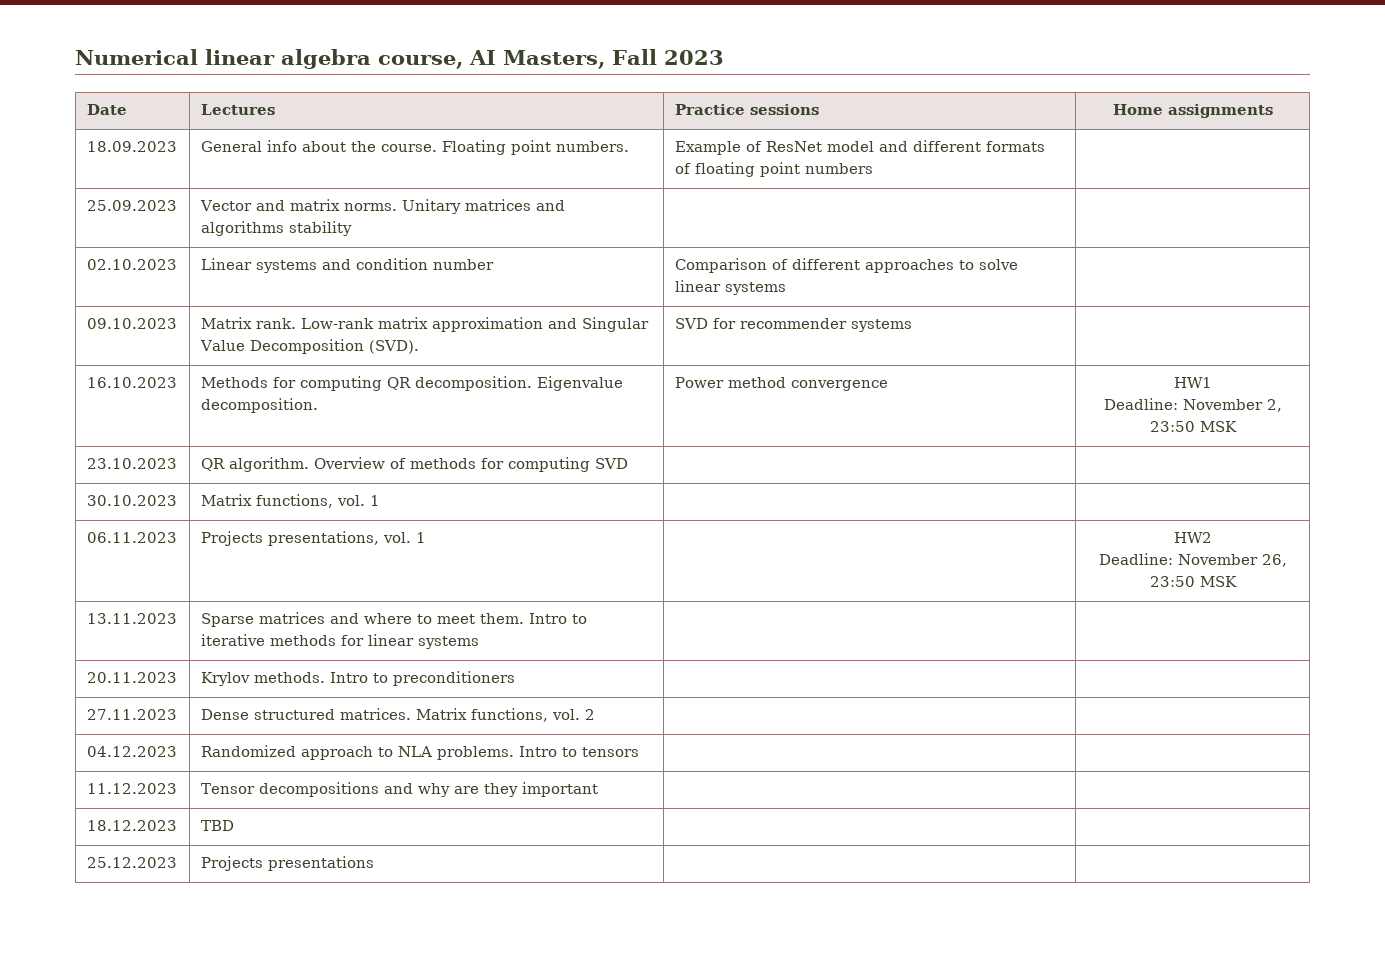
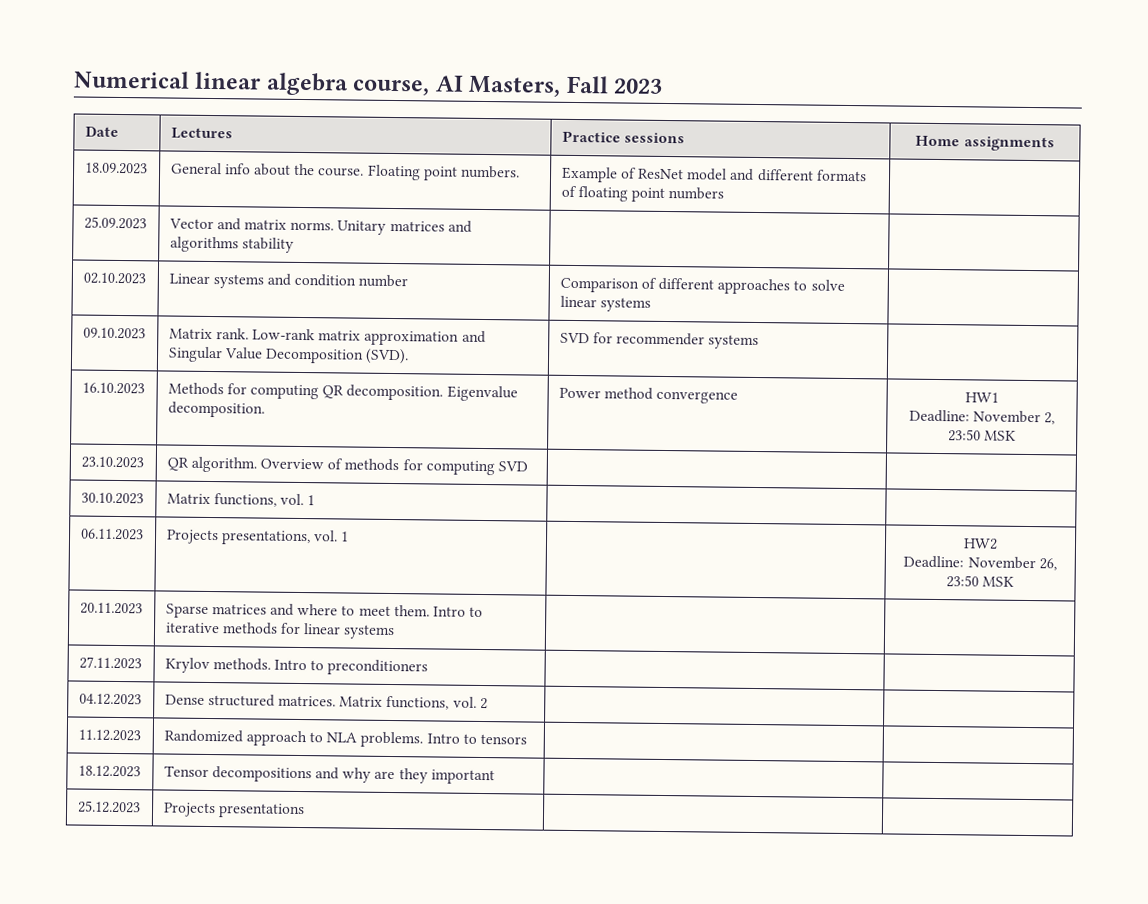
[86,613,177,624] 13.11.2023 -> [79,602,143,615] 20.11.2023
[86,672,177,683] 20.11.2023 -> [78,656,142,670] 27.11.2023
[86,709,177,720] 27.11.2023 -> [78,693,142,706] 04.12.2023
[86,746,177,757] 04.12.2023 -> [77,729,141,742] 11.12.2023
[86,783,177,794] 11.12.2023 -> [77,765,141,778] 18.12.2023
[86,820,177,831] [200,820,234,831] // 18.12.2023 | TBD | | -> (495, 777) none

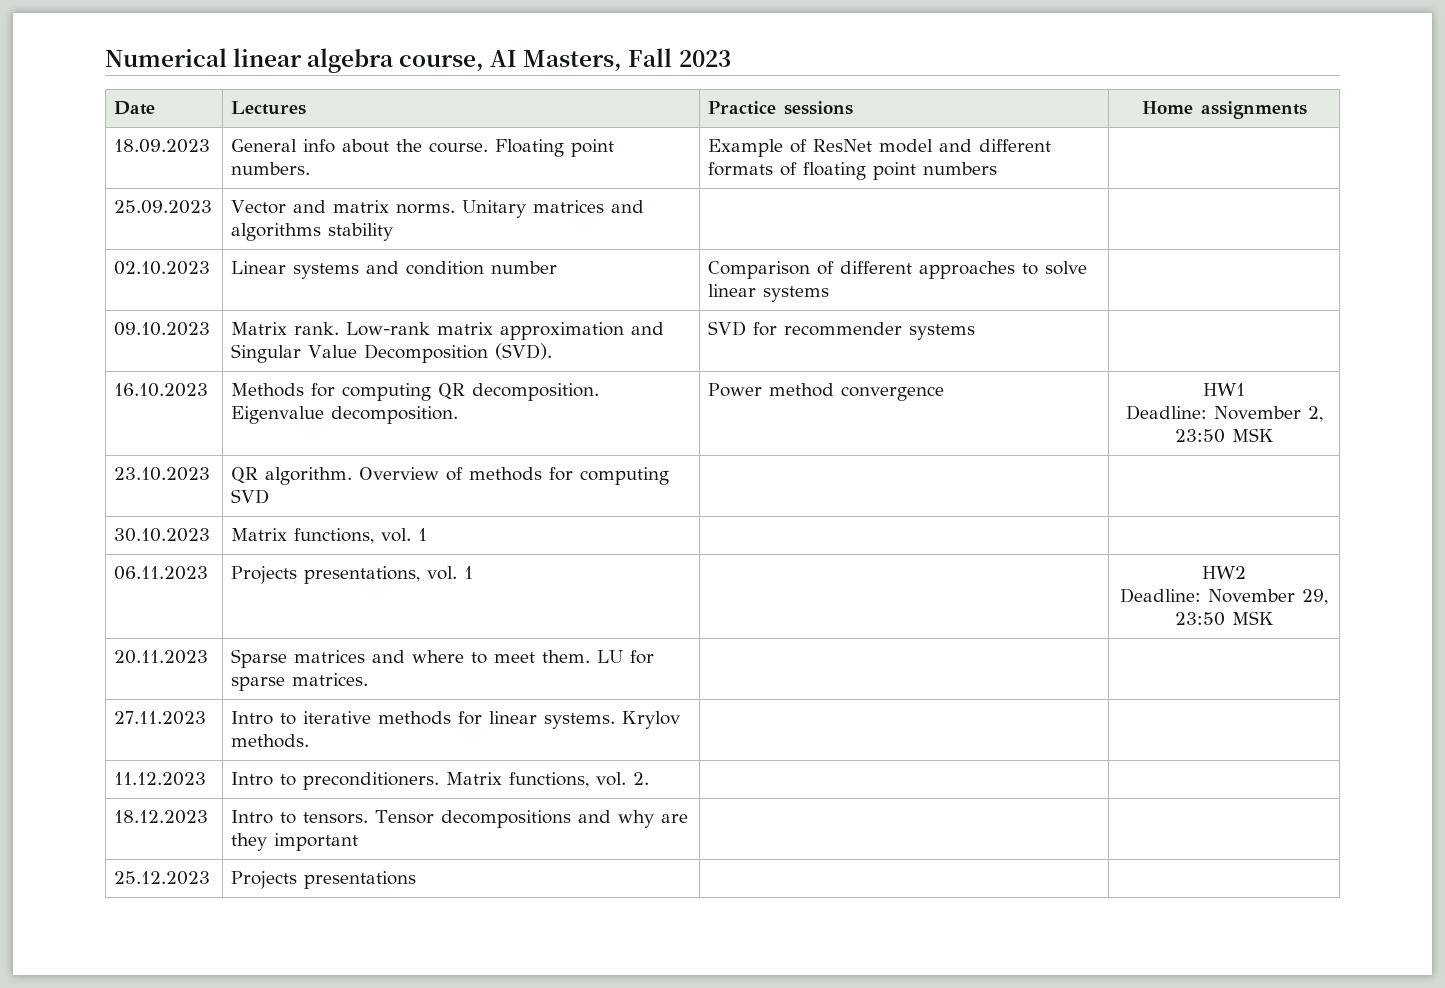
[1038,558,1057,571] 26, -> [1302,589,1328,605] 29,
(430, 611) none -> [597,650,655,664] [231,673,369,691] [114,711,207,725] LU for sparse matrices. | | // 27.11.2023 |
[343,624,396,640] [78,656,142,670] systems | | // 27.11.2023 | -> [544,713,616,729] systems.
[273,659,429,676] [78,693,142,706] [164,693,488,710] [77,729,141,742] [163,729,527,748] [77,765,141,778] Intro to preconditioners | | // 04.12.2023 | Dense structured matrices. Matrix functions, vol. 2 | | // 11.12.2023 | Randomized approach to NLA problems. Intro to tensors | | // 18.12.2023 | -> [114,772,207,786] [231,772,650,790] [114,810,209,824] [231,810,369,824] | | // 11.12.2023 | Intro to preconditioners. Matrix functions, vol. 2. | | // 18.12.2023 | Intro to tensors.

